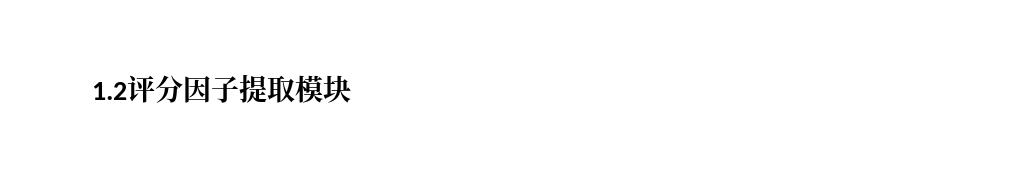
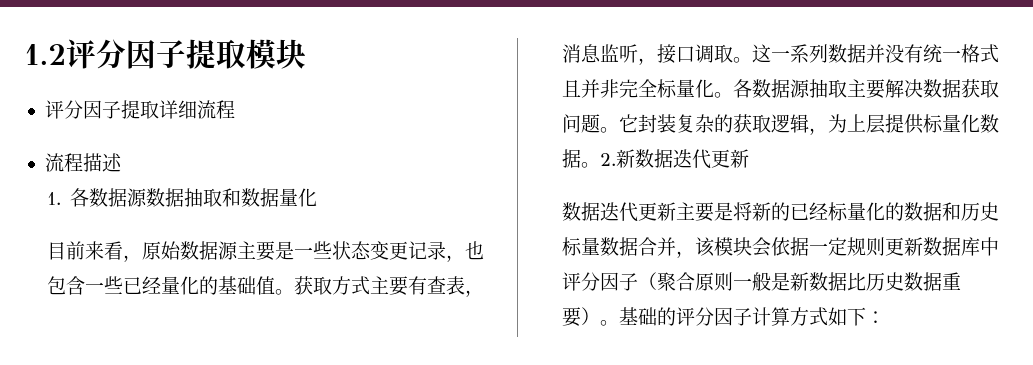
(351, 89) none -> [44,100,235,119] [44,153,122,172] [46,188,318,207] [46,241,484,262] [46,276,484,297] [561,44,999,65] [561,79,999,99] [561,114,999,135] [561,149,749,169] [561,202,999,222] [561,237,999,258] [561,272,961,291] [561,307,885,327] // 评分因子提取详细流程 // 流程描述 // 1.各数据源数据抽取和数据量化 // 目前来看，原始数据源主要是一些状态变更记录，也包含一些已经量化的基础值。获取方式主要有查表，消息监听，接口调取。这一系列数据并没有统一格式且并非完全标量化。各数据源抽取主要解决数据获取问题。它封装复杂的获取逻辑，为上层提供标量化数据。2.新数据迭代更新 // 数据迭代更新主要是将新的已经标量化的数据和历史标量数据合并，该模块会依据一定规则更新数据库中评分因子（聚合原则一般是新数据比历史数据重要）。基础的评分因子计算方式如下：

